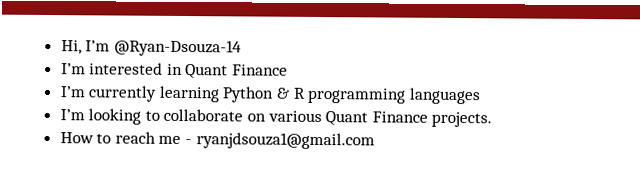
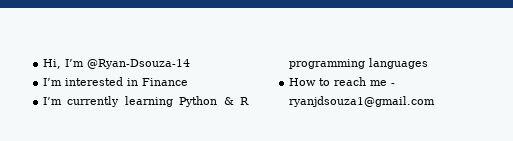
[185,64,229,79] Quant -> (139, 82) none
[59,108,493,128] // I’m looking to collaborate on various Quant Finance projects. -> (429, 63) none

